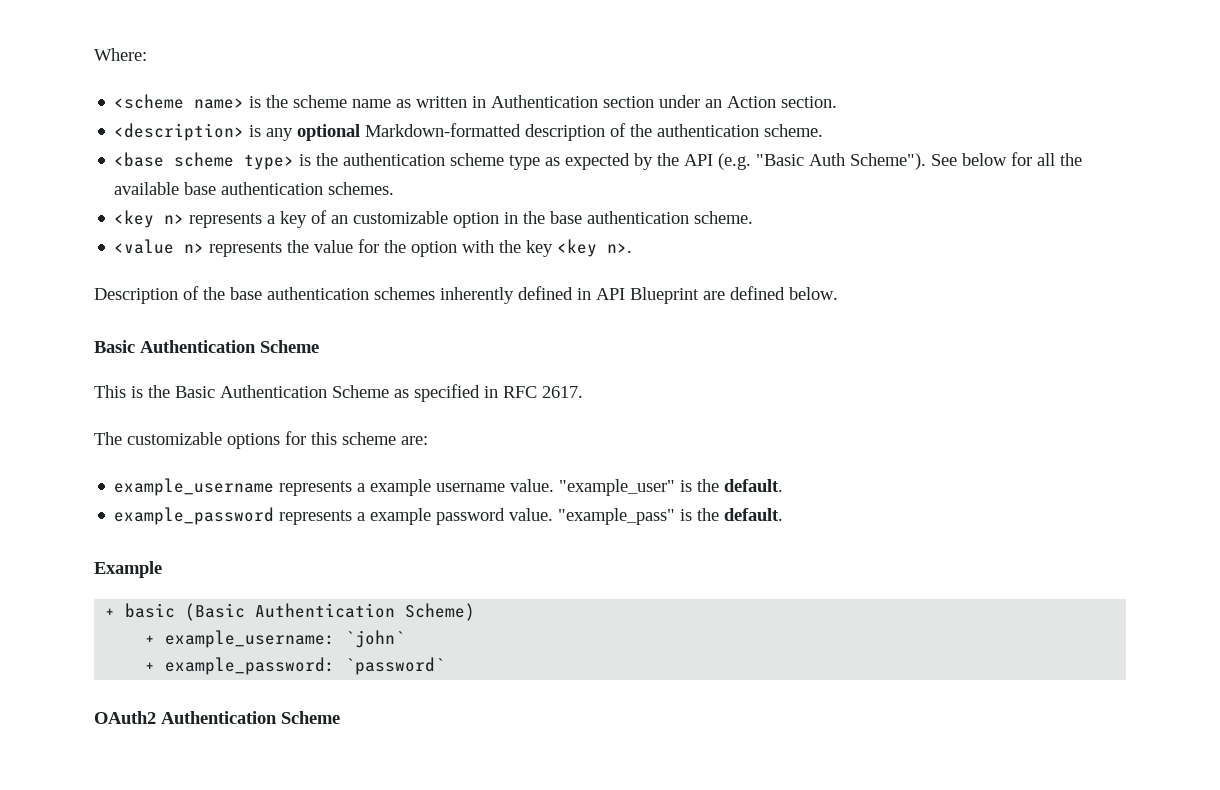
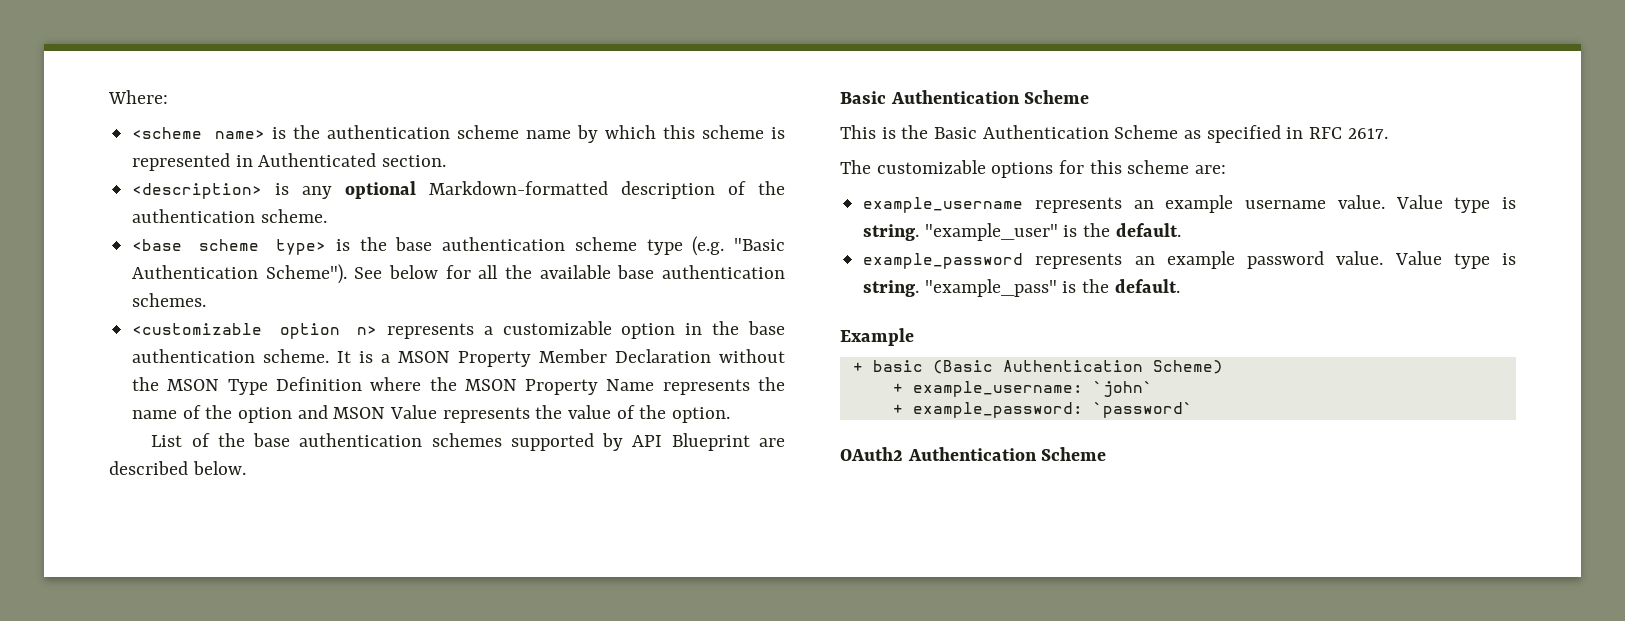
(289, 101) none -> [326,125,450,139] authentication
[396,95,777,108] as written in Authentication section under an Action -> [576,125,785,143] [132,153,377,171] by which this scheme is represented in Authenticated
(339, 159) none -> [395,237,433,251] base
[545,153,714,170] as expected by the API -> (683, 247) none
[809,153,846,166] Auth -> [132,265,259,279] Authentication
[114,210,155,228] <key -> [132,323,340,339] <customizable option
[280,210,349,228] key of an -> (493, 330) none
[114,239,633,257] [94,288,178,304] // <value n> represents the value for the option with the key <key n>. // Description -> [337,349,785,367] [132,377,785,395] [132,405,731,423] [151,435,183,447] It is a MSON Property Member Declaration without the MSON Type Definition where the MSON Property Name represents the name of the option and MSON Value represents the value of the option. // List
[440,286,591,304] inherently defined in -> [510,433,624,451] supported by
[730,286,785,300] defined -> [109,461,188,475] described
[357,483,366,492] a -> [1133,200,1154,209] an
(555, 485) none -> [1395,195,1516,213] [863,224,920,241] Value type is string.
[357,512,366,521] a -> [1134,256,1155,265] an
(554, 514) none -> [1394,251,1516,269] [863,280,920,297] Value type is string.

